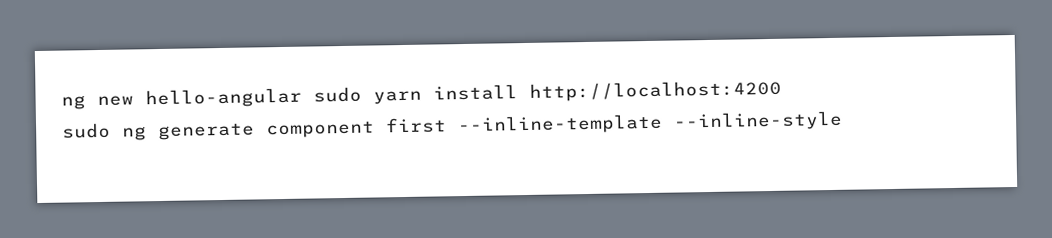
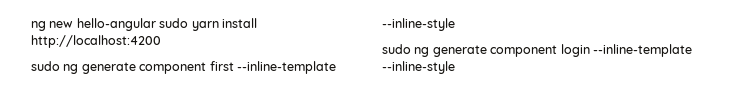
(843, 121) none -> [382,44,692,57] [382,61,455,74] // sudo ng generate component login --inline-template --inline-style

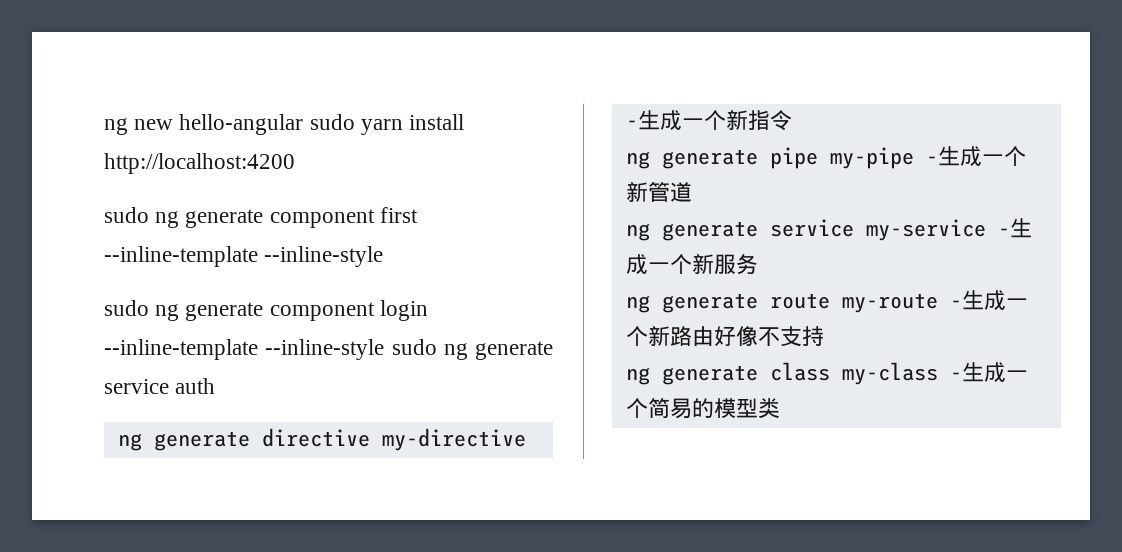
(455, 67) none -> [391,339,553,360] [104,378,216,394] [117,428,526,451] [625,110,792,131] [625,146,1026,169] [625,182,692,202] [625,218,1032,241] [625,254,758,275] [625,290,1028,313] [625,326,824,347] [625,362,1028,385] [625,398,780,419] sudo ng generate service auth // ng generate directive my-directive -生成一个新指令 // ng generate pipe my-pipe -生成一个新管道 // ng generate service my-service -生成一个新服务 // ng generate route my-route -生成一个新路由好像不支持 // ng generate class my-class -生成一个简易的模型类

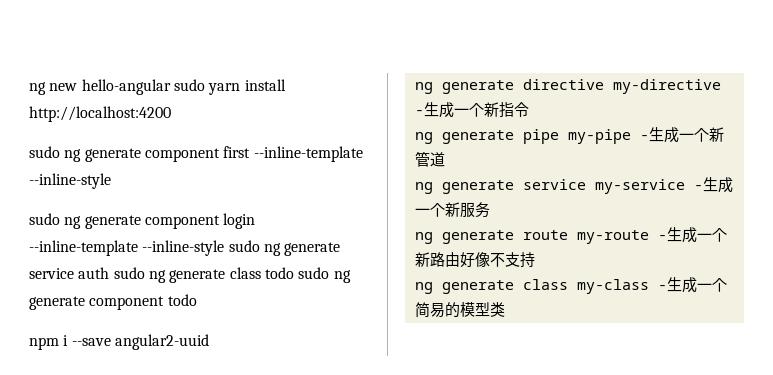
(216, 386) none -> [113,267,351,283] [29,294,197,310] [29,334,209,350] sudo ng generate class todo sudo ng generate component todo // npm i --save angular2-uuid

